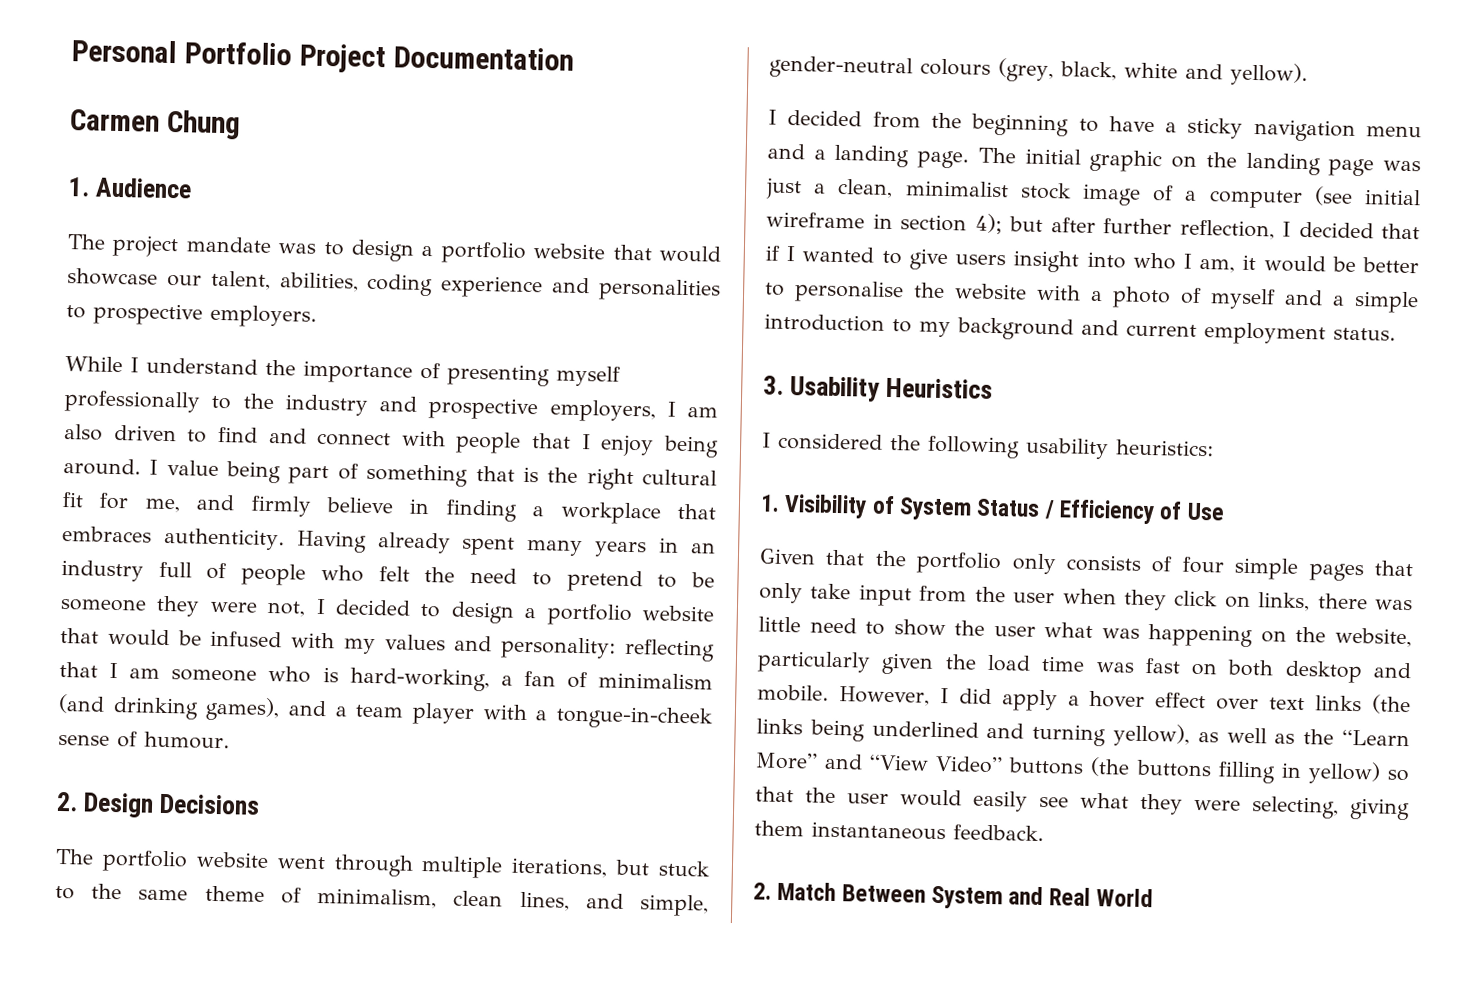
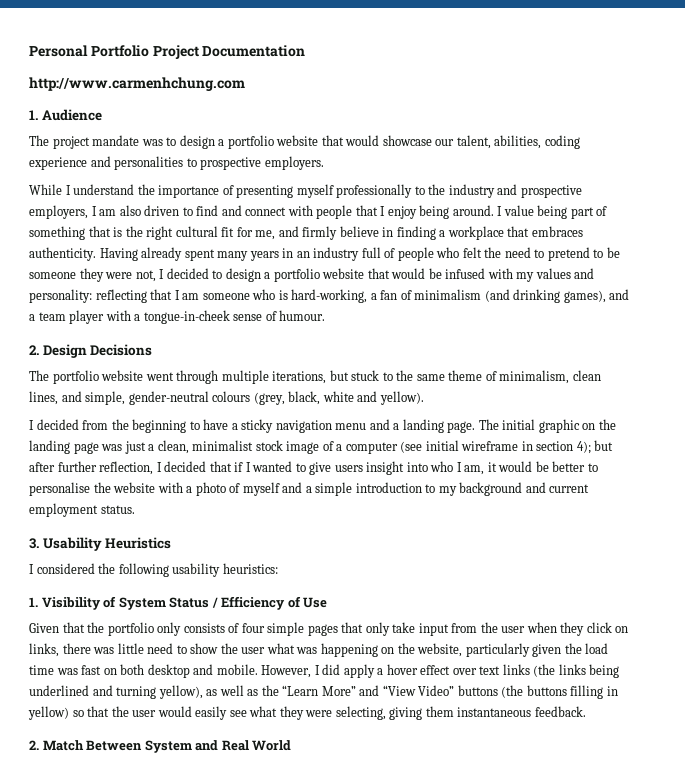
[70,109,241,140] Carmen Chung -> [29,77,245,91] http://www.carmenhchung.com

